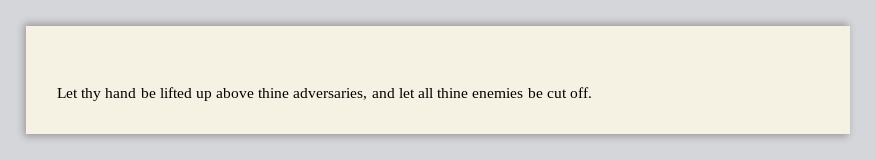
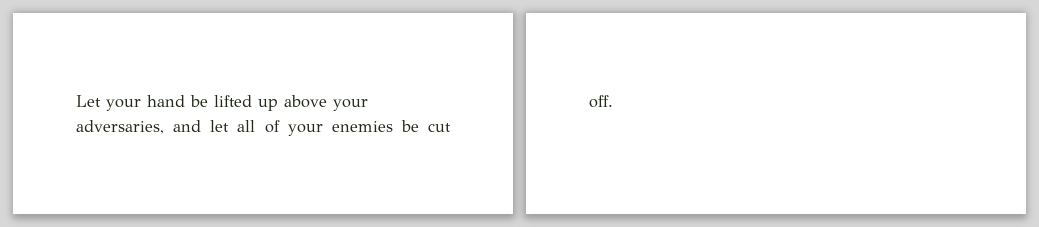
[81,88,102,101] thy -> [106,99,141,111] your
[258,88,290,98] thine -> [333,99,368,111] your
[437,88,469,98] thine -> [264,120,323,136] of your

